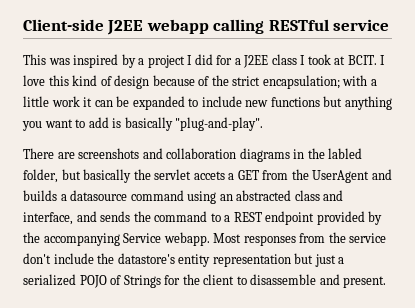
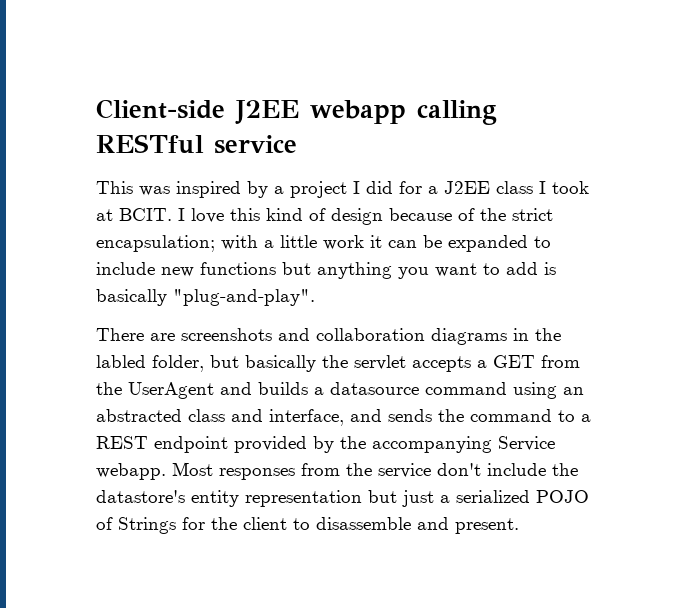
[193,171,225,180] accets -> [412,356,471,372] accepts

